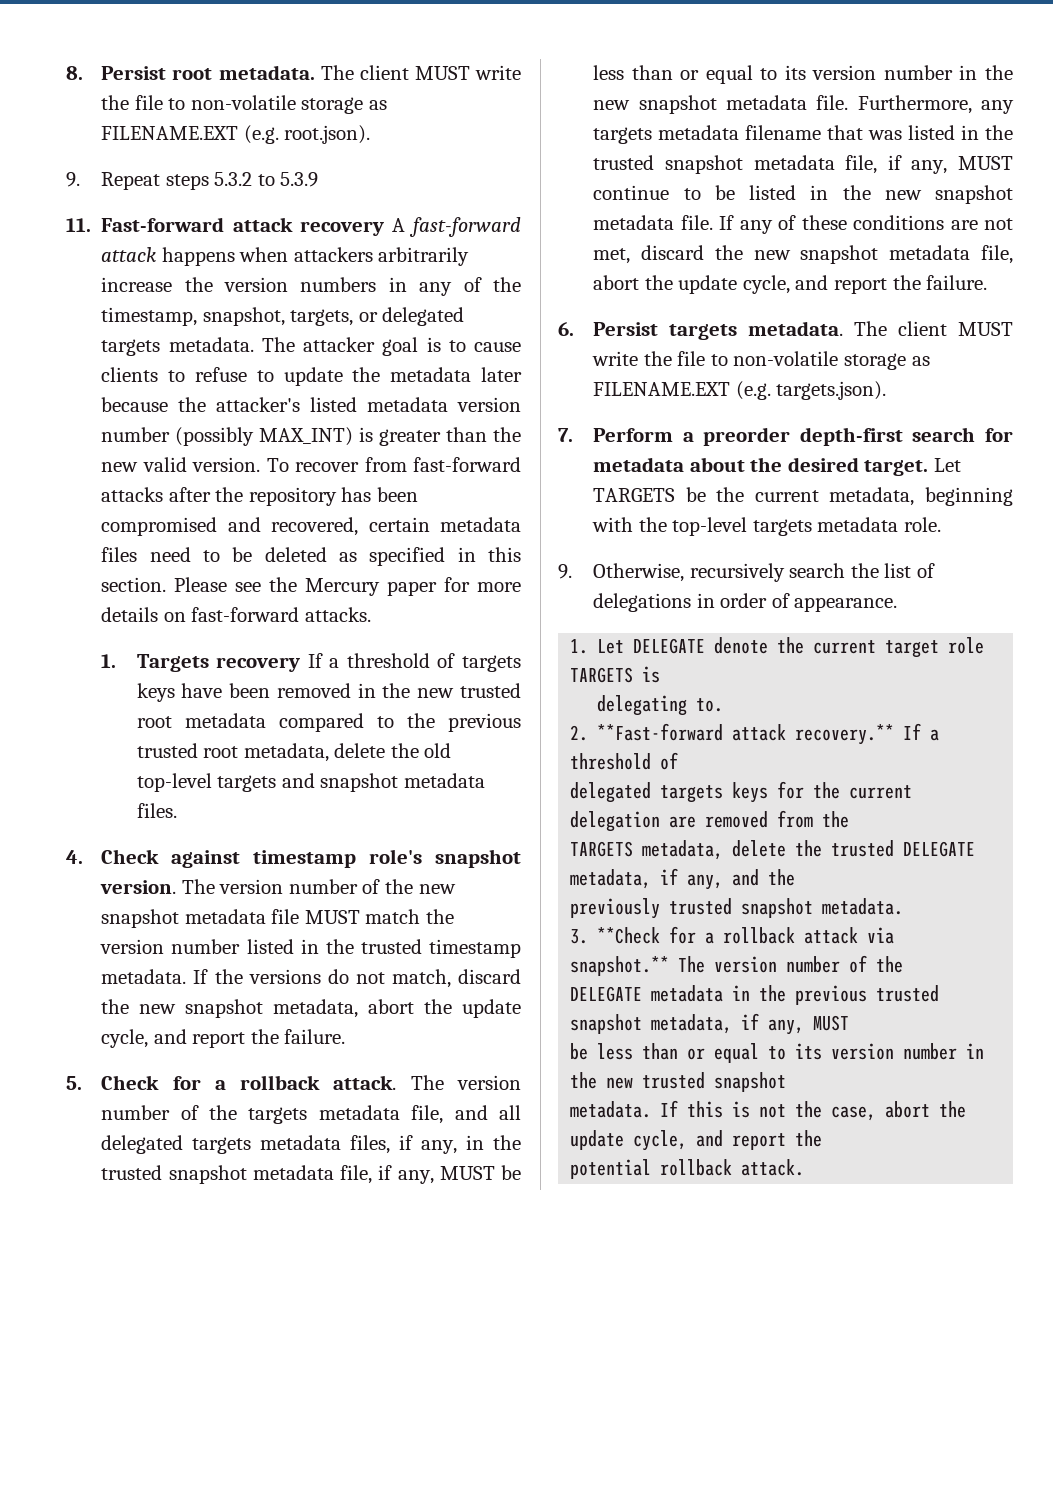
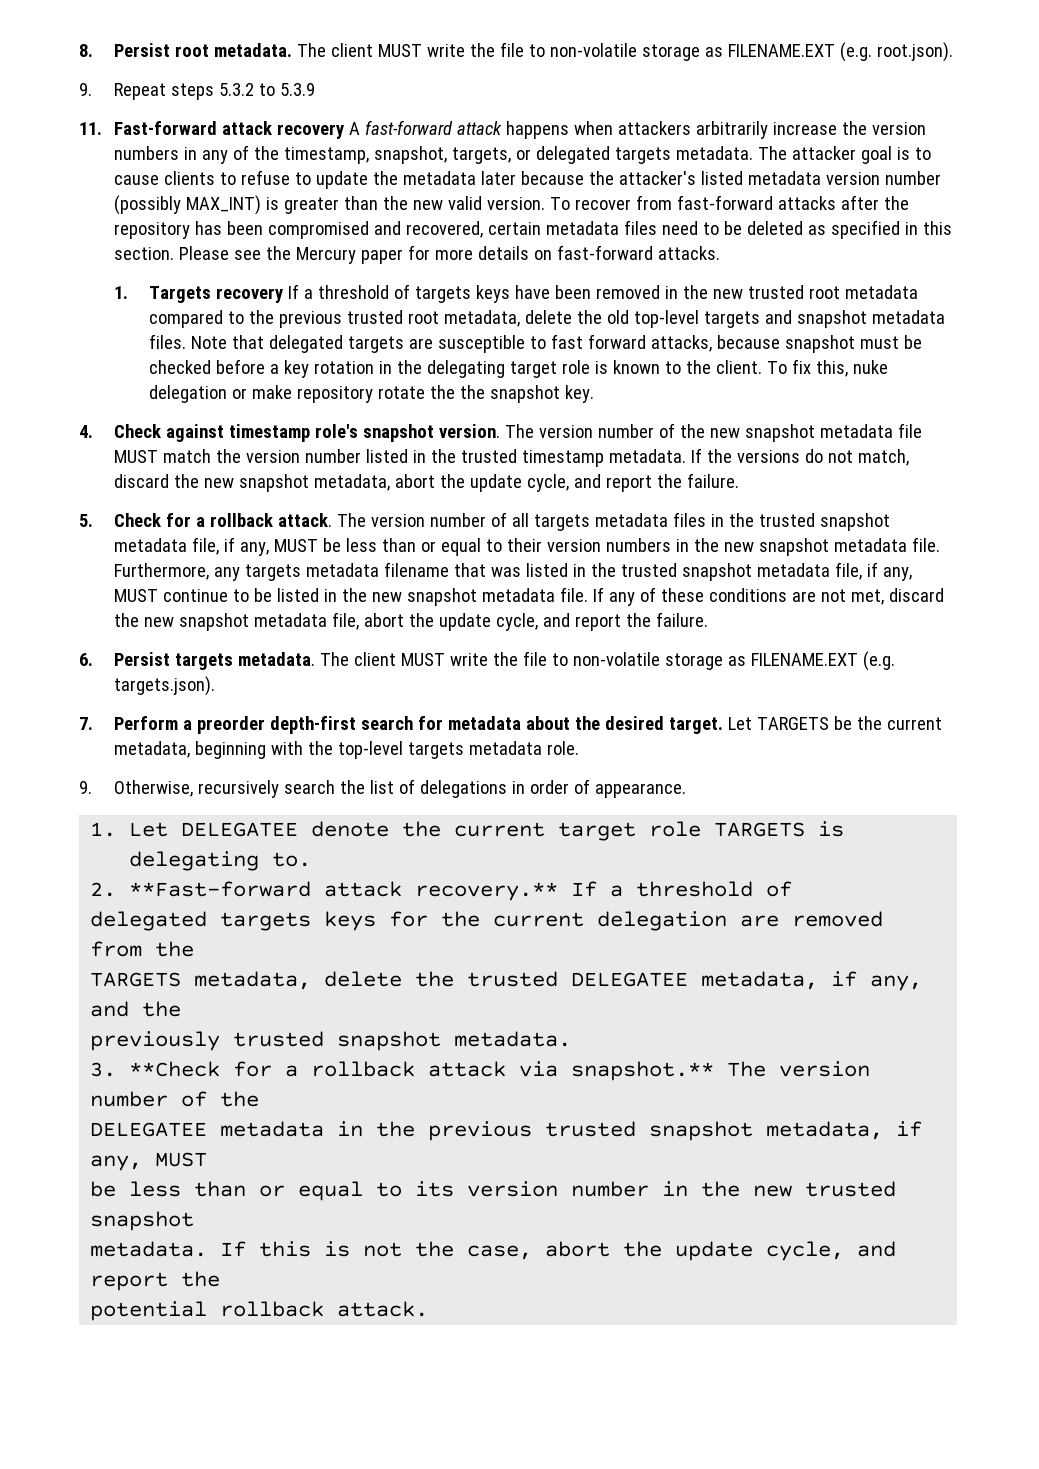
(177, 810) none -> [191,334,923,353] [149,359,889,378] [149,385,595,403] Note that delegated targets are susceptible to fast forward attacks, because snapshot must be checked before a key rotation in the delegating target role is known to the client. To fix this, nuke delegation or make repository rotate the the snapshot key.
[209,1105,521,1124] [101,1135,458,1154] the targets metadata file, and all delegated targets metadata files, if any, -> [512,512,707,531] all targets metadata files
[784,65,953,80] its version number -> [507,538,672,552] their version numbers
[633,638,706,654] DELEGATE -> [181,822,299,837] DELEGATEE
[903,841,976,857] DELEGATE -> [571,972,689,987] DELEGATEE
[570,986,643,1002] DELEGATE -> [90,1122,208,1137] DELEGATEE

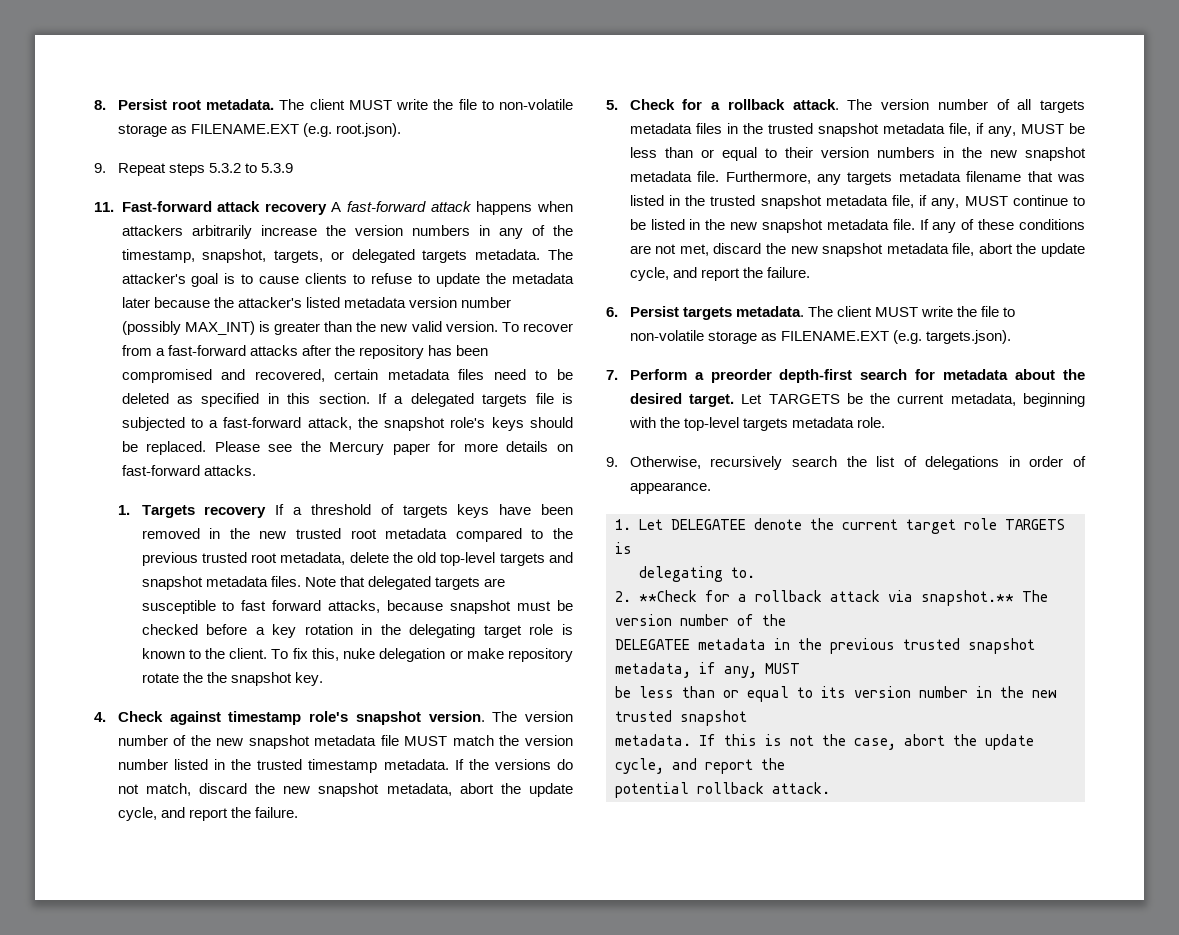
[792,146,857,160] attacker -> [121,273,186,284] attacker's
(673, 202) none -> [155,348,165,356] a
(175, 253) none -> [377,393,574,407] [121,417,573,431] [121,441,207,455] If a delegated targets file is subjected to a fast-forward attack, the snapshot role's keys should be replaced.
[129,881,793,901] [90,911,884,931] [90,941,195,957] [90,971,923,991] [90,1001,182,1017] [90,1031,572,1051] [90,1062,117,1077] **Fast-forward attack recovery.** If a threshold of // delegated targets keys for the current delegation are removed from the // TARGETS metadata, delete the trusted DELEGATEE metadata, if any, and the // previously trusted snapshot metadata. // 3. -> (631, 596) none

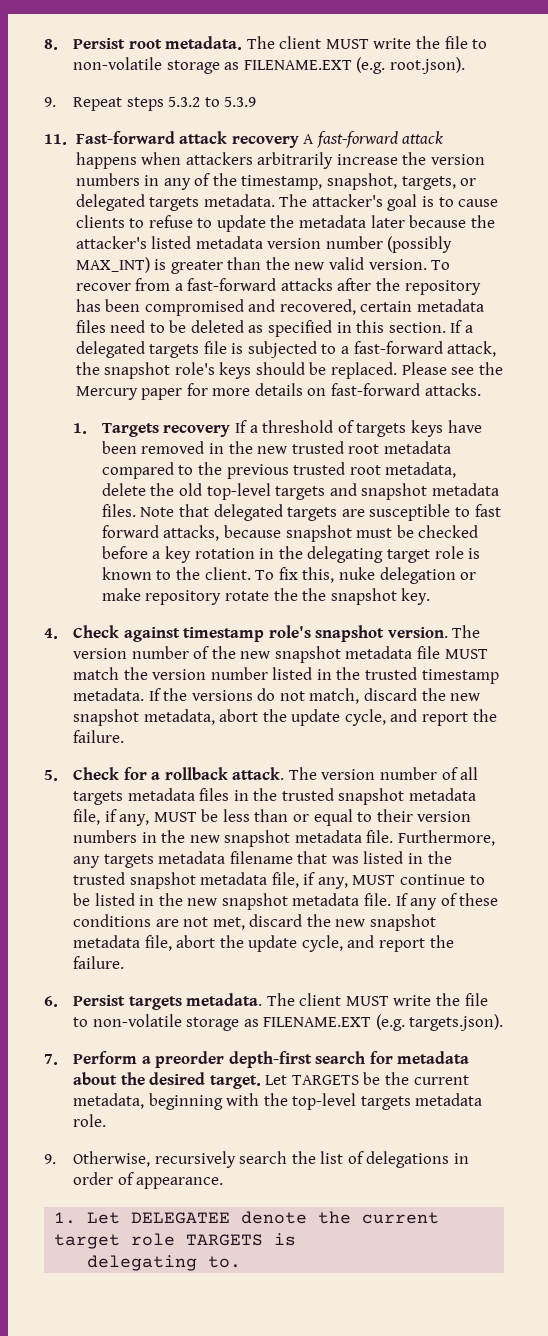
[615,590,1048,606] [615,614,786,626] [615,638,1035,654] [615,662,800,678] [615,686,1057,702] [615,710,747,726] [615,734,1034,750] [615,758,785,774] [615,782,830,798] // 2. **Check for a rollback attack via snapshot.** The version number of the // DELEGATEE metadata in the previous trusted snapshot metadata, if any, MUST // be less than or equal to its version number in the new trusted snapshot // metadata. If this is not the case, abort the update cycle, and report the // potential rollback attack. -> (242, 1262) none

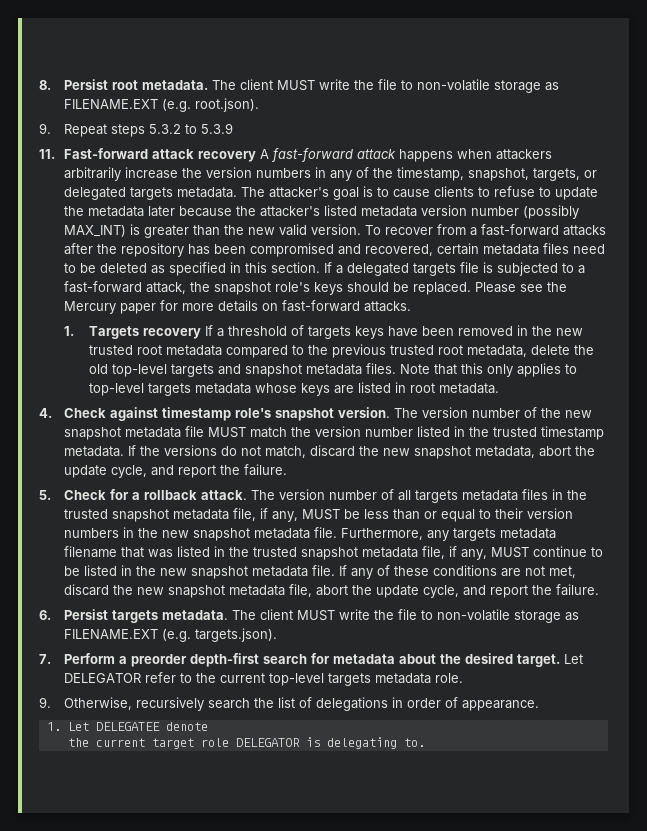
[213,504,501,521] [101,525,479,542] [101,546,481,563] [101,567,477,584] [101,588,431,605] delegated targets are susceptible to fast forward attacks, because snapshot must be checked before a key rotation in the delegating target role is known to the client. To fix this, nuke delegation or make repository rotate the the snapshot key. -> [460,363,577,377] [88,382,499,396] this only applies to top-level targets metadata whose keys are listed in root metadata.
[291,1072,469,1085] [72,1093,288,1110] TARGETS be the current metadata, beginning with the -> [63,672,265,683] DELEGATOR refer to the current
(308, 1217) none -> (208, 726) //
[186,1233,297,1246] TARGETS is // -> [235,737,320,747] DELEGATOR is

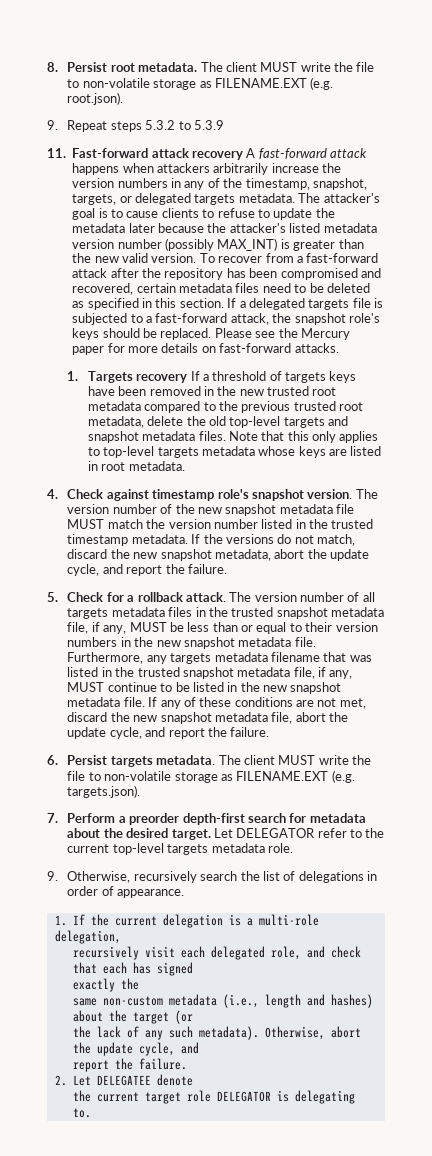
[562,225,606,236] attacks -> [72,268,108,278] attack
(61, 726) none -> [72,914,319,928] [54,930,121,944] [72,946,361,960] [72,962,193,976] [72,978,139,992] [72,994,373,1008] [72,1010,193,1024] [72,1026,361,1040] [72,1042,199,1056] [72,1058,187,1072] [54,1075,67,1086] If the current delegation is a multi-role delegation, // recursively visit each delegated role, and check that each has signed // exactly the // same non-custom metadata (i.e., length and hashes) about the target (or // the lack of any such metadata). Otherwise, abort the update cycle, and // report the failure. // 2.

